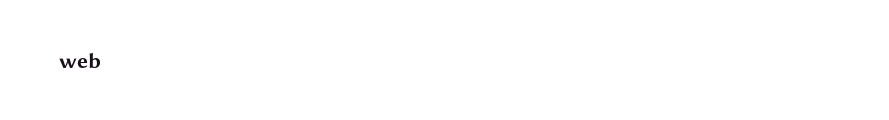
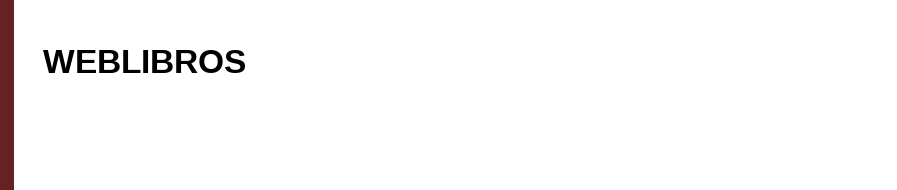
[59,53,101,69] web -> [43,50,246,73] WEBLIBROS

